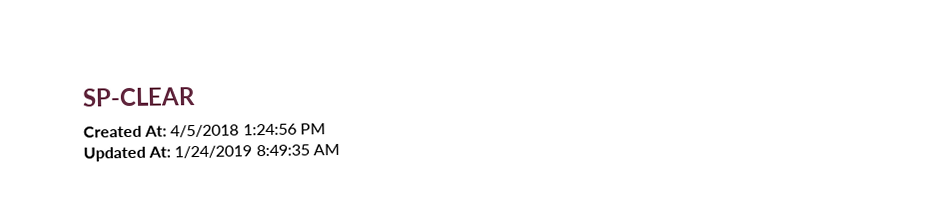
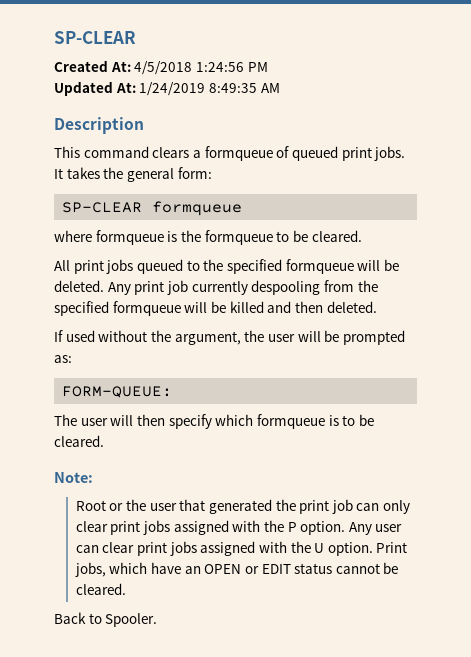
(340, 149) none -> [54,117,144,134] [54,146,406,161] [54,167,212,182] [62,201,243,216] [54,230,362,245] [54,259,399,274] [54,280,378,295] [54,301,377,316] [54,330,405,345] [54,355,72,363] [62,386,173,398] [54,414,374,429] [54,435,104,447] [54,472,93,483] [75,499,411,514] [75,520,403,535] [75,541,408,556] [74,562,399,577] [75,583,126,595] [54,612,158,627] // Description // This command clears a formqueue of queued print jobs. It takes the general form: // SP-CLEAR formqueue // where formqueue is the formqueue to be cleared. // All print jobs queued to the specified formqueue will be deleted. Any print job currently despooling from the specified formqueue will be killed and then deleted. // If used without the argument, the user will be prompted as: // FORM-QUEUE: // The user will then specify which formqueue is to be cleared. // Note: // Root or the user that generated the print job can only clear print jobs assigned with the P option. Any user can clear print jobs assigned with the U option. Print jobs, which have an OPEN or EDIT status cannot be cleared. // Back to Spooler.

